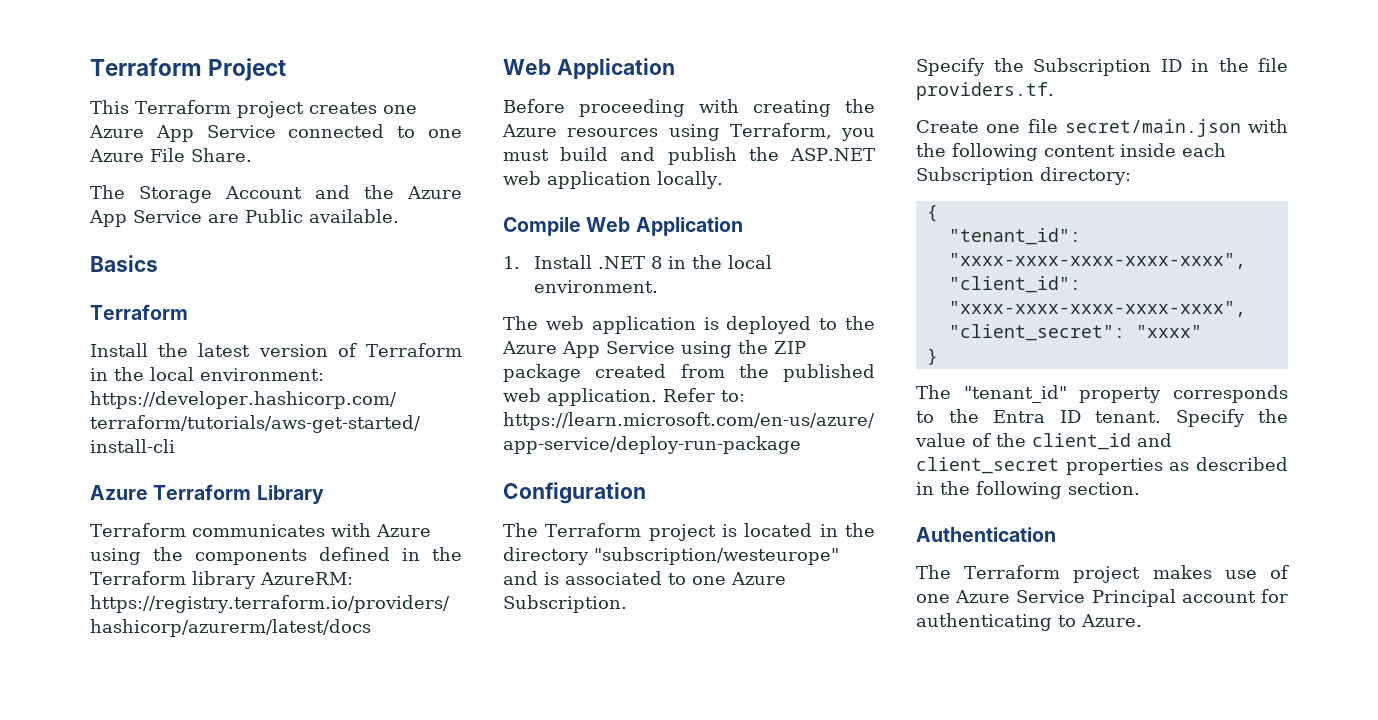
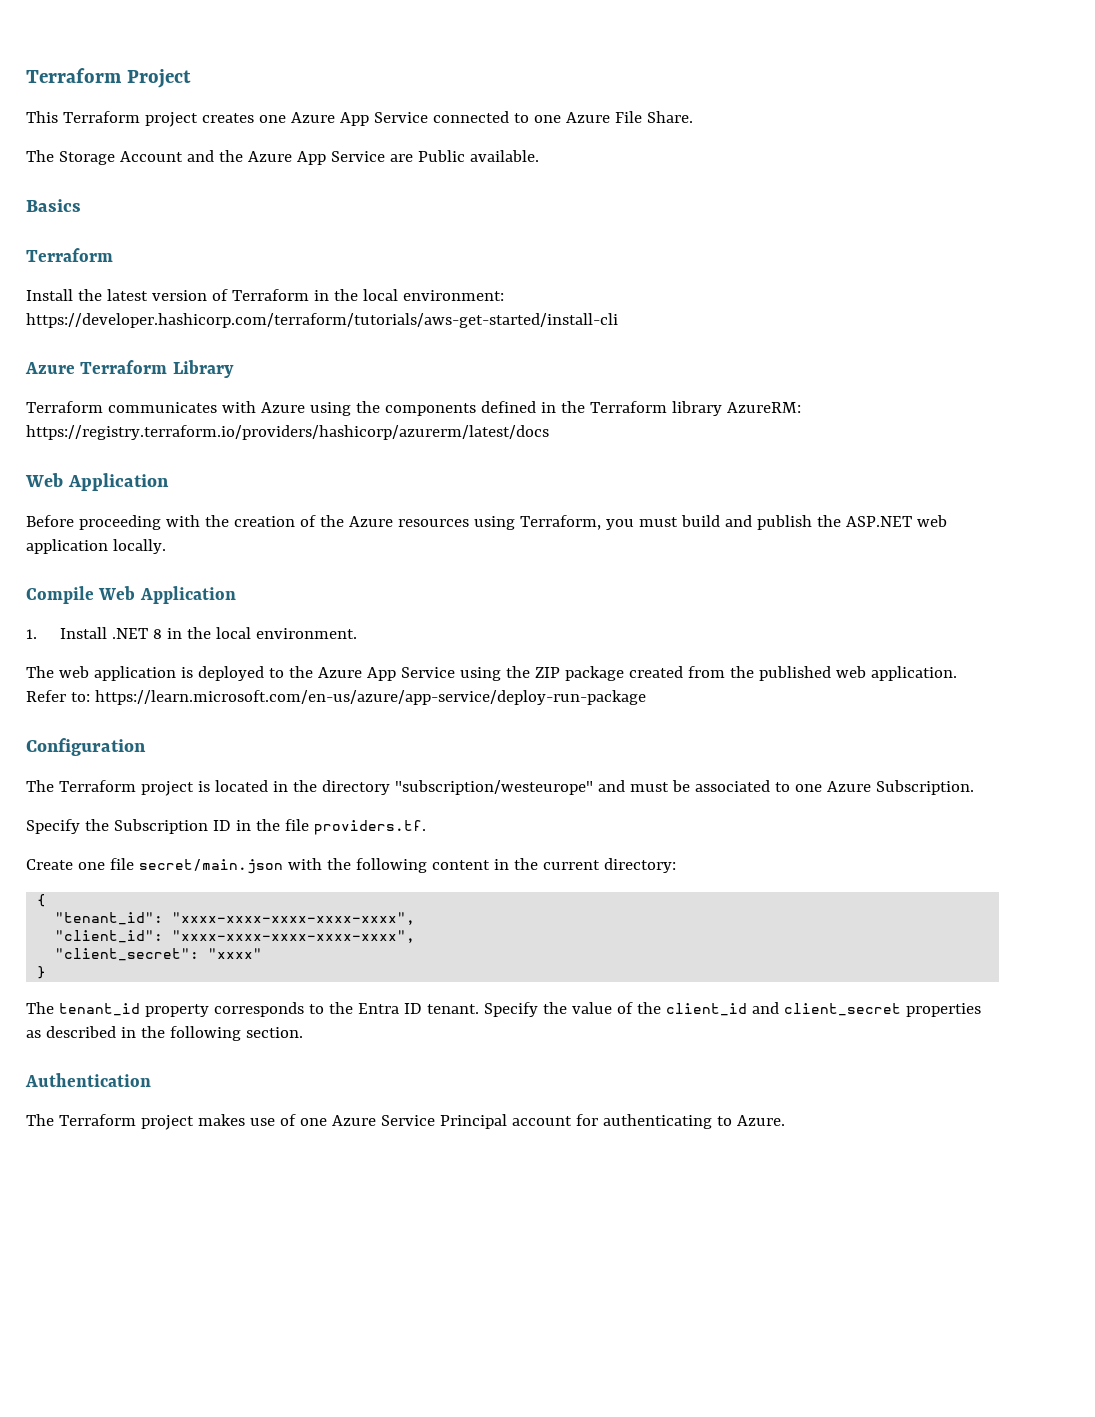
[753,100,831,117] creating -> [204,515,316,527] the creation of
[544,572,559,585] is -> [629,780,690,792] must be
[1120,143,1226,157] [916,167,1034,185] inside each Subscription -> [493,858,600,870] in the current
[963,385,1067,403] "tenant_id" -> [58,1003,140,1016] tenant_id

